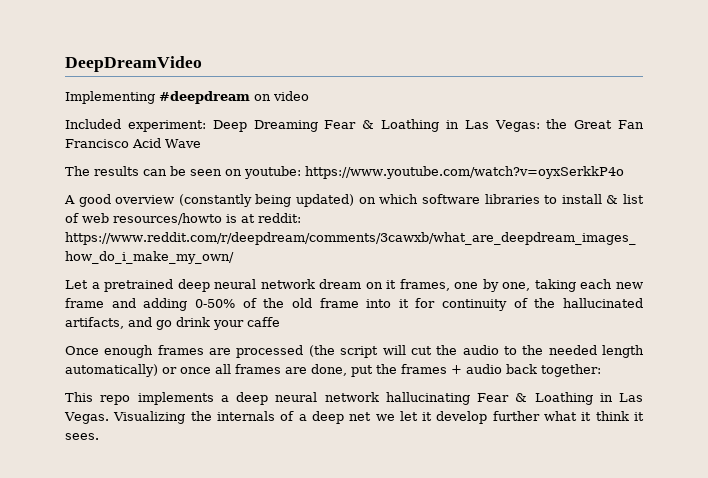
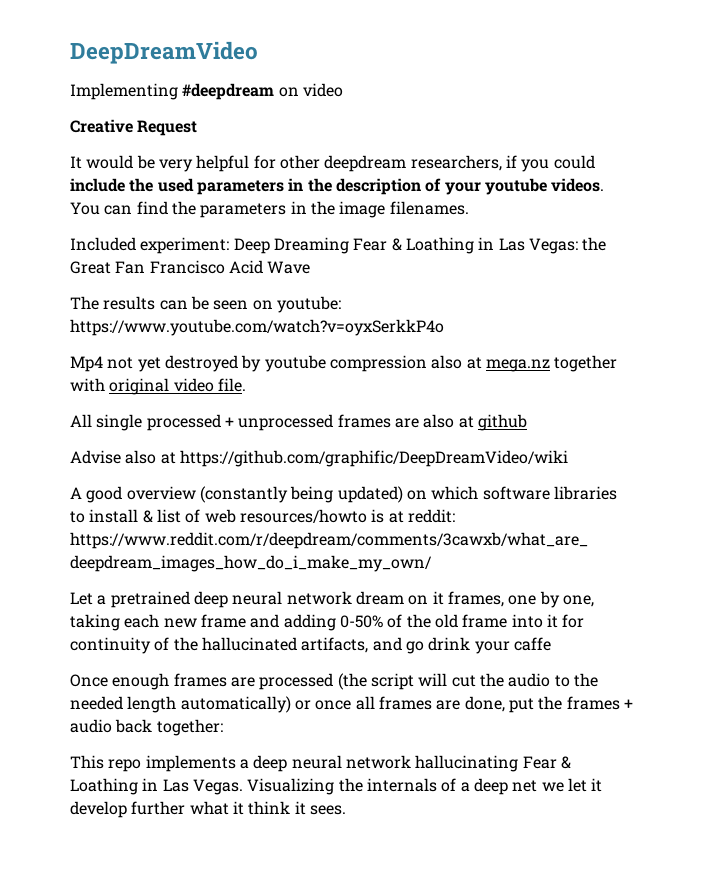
(309, 96) none -> [70,119,198,136] [70,155,595,172] [70,178,605,195] [70,201,469,218] // Creative Request // It would be very helpful for other deepdream researchers, if you could include the used parameters in the description of your youtube videos. You can find the parameters in the image filenames.
(624, 172) none -> [70,355,618,372] [70,378,246,395] [70,414,527,431] [70,450,568,467] // Mp4 not yet destroyed by youtube compression also at mega.nz together with original video file. // All single processed + unprocessed frames are also at github // Advise also at https://github.com/graphific/DeepDreamVideo/wiki

